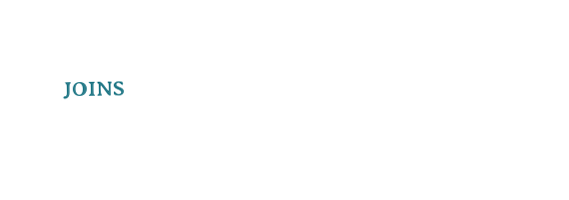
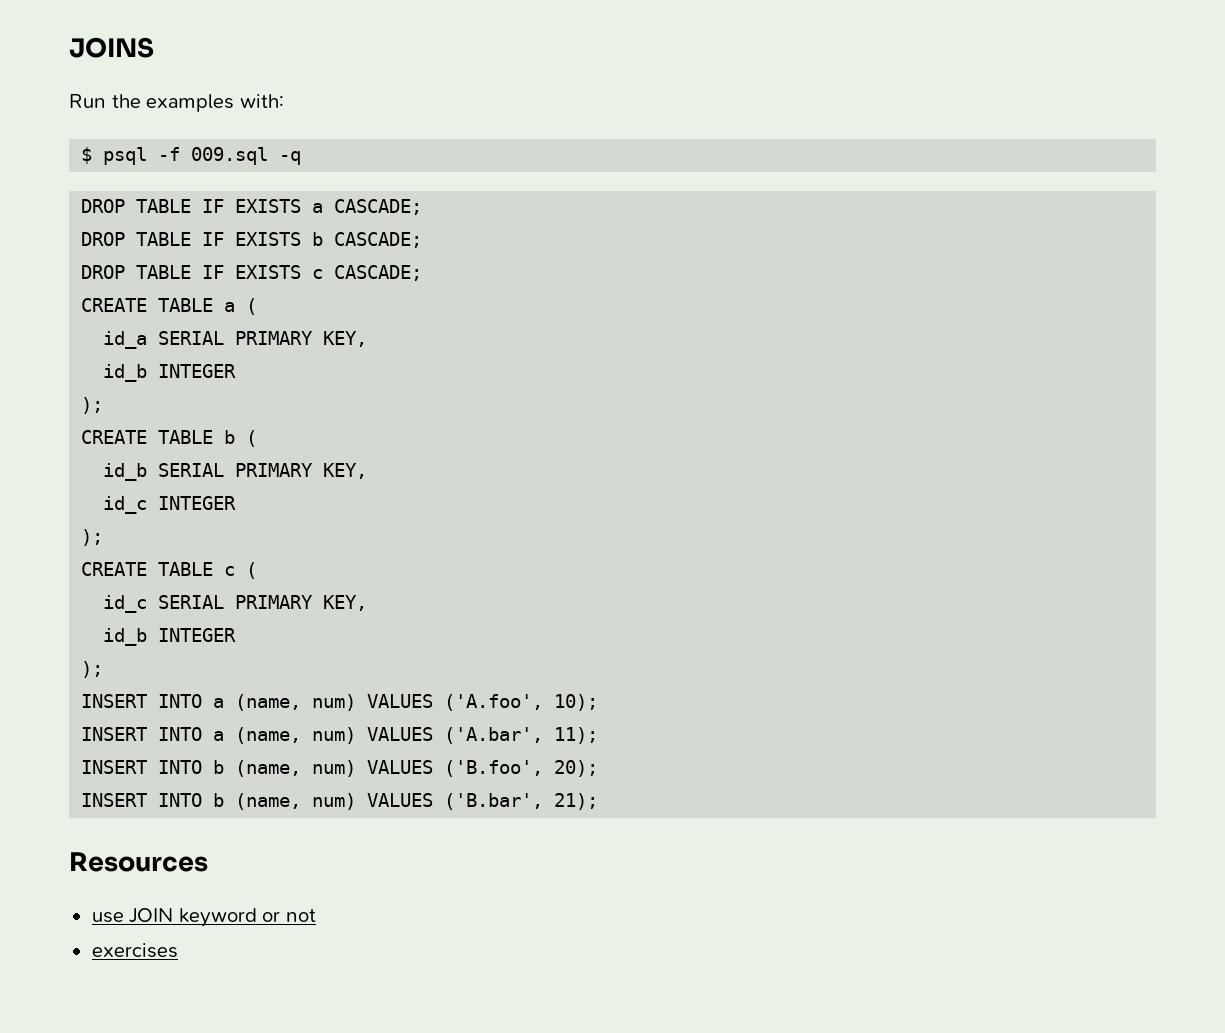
(125, 90) none -> [69,94,284,112] [81,147,302,165] [81,199,423,215] [81,232,423,248] [81,265,423,281] [81,298,258,315] [103,331,368,349] [103,364,237,382] [81,397,104,414] [81,430,258,447] [103,463,368,481] [103,496,237,514] [81,529,104,546] [81,562,258,579] [103,595,368,613] [103,628,237,646] [81,661,104,678] [81,694,599,711] [81,727,599,744] [81,760,599,777] [81,793,599,810] [69,852,208,872] [91,908,316,927] [91,943,178,958] // Run the examples with: // $ psql -f 009.sql -q // DROP TABLE IF EXISTS a CASCADE; // DROP TABLE IF EXISTS b CASCADE; // DROP TABLE IF EXISTS c CASCADE; // CREATE TABLE a ( // id_a SERIAL PRIMARY KEY, // id_b INTEGER // ); // CREATE TABLE b ( // id_b SERIAL PRIMARY KEY, // id_c INTEGER // ); // CREATE TABLE c ( // id_c SERIAL PRIMARY KEY, // id_b INTEGER // ); // INSERT INTO a (name, num) VALUES ('A.foo', 10); // INSERT INTO a (name, num) VALUES ('A.bar', 11); // INSERT INTO b (name, num) VALUES ('B.foo', 20); // INSERT INTO b (name, num) VALUES ('B.bar', 21); // Resources // use JOIN keyword or not // exercises

